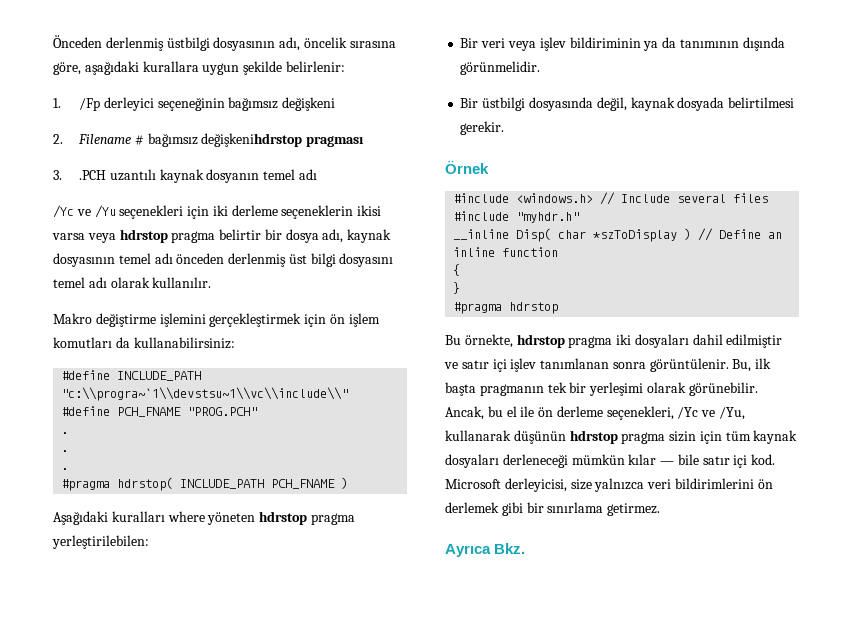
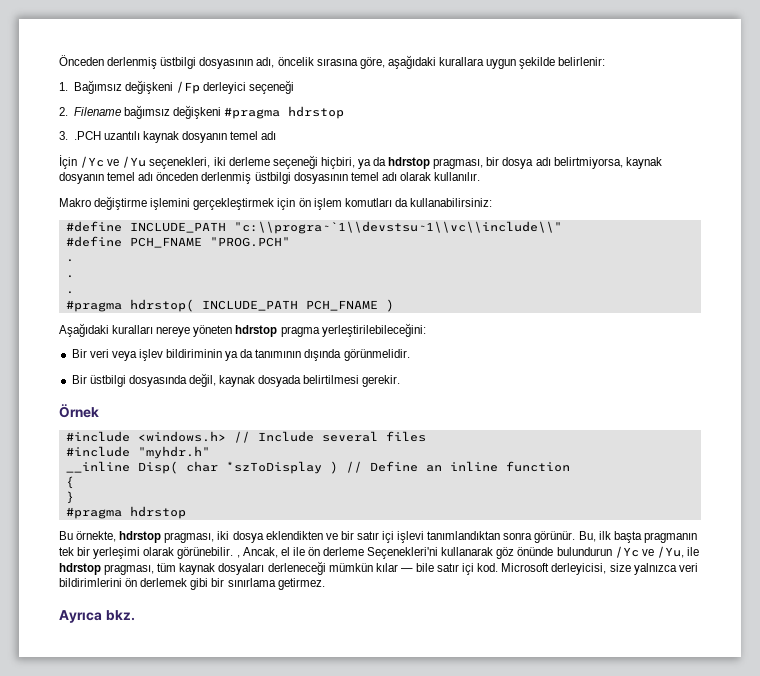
[78,97,336,111] [53,133,365,147] /Fp derleyici seçeneğinin bağımsız değişkeni // 2. Filename # bağımsız değişkenihdrstop pragması -> [73,80,295,94] [59,105,345,119] Bağımsız değişkeni /Fp derleyici seçeneği // 2. Filename bağımsız değişkeni #pragma hdrstop
(317, 174) none -> [59,155,77,169] İçin
[119,205,382,219] [52,229,392,243] [53,253,115,267] seçenekleri için iki derleme seçeneklerin ikisi varsa veya hdrstop pragma belirtir bir dosya adı, kaynak dosyasının -> [149,155,662,169] [59,172,104,184] seçenekleri, iki derleme seçeneği hiçbiri, ya da hdrstop pragması, bir dosya adı belirtmiyorsa, kaynak dosyanın
[288,253,394,267] üst bilgi dosyasını -> [254,172,348,184] üstbilgi dosyasının
[167,511,205,522] where -> [156,326,191,337] nereye
[52,535,149,549] yerleştirilebilen: -> [321,323,426,337] yerleştirilebileceğini:
[568,334,783,348] [444,358,729,372] pragma iki dosyaları dahil edilmiştir ve satır içi işlev tanımlanan sonra görüntülenir. -> [164,531,576,543] pragması, iki dosya eklendikten ve bir satır içi işlevi tanımlandıktan sonra görünür.
[445,406,503,420] Ancak, bu -> [236,547,278,558] , Ancak,
[606,406,746,420] [445,430,722,444] seçenekleri, /Yc ve /Yu, kullanarak düşünün hdrstop pragma sizin için -> [367,546,699,559] [59,563,155,575] Seçenekleri'ni kullanarak göz önünde bulundurun /Yc ve /Yu, ile hdrstop pragması,
[494,543,526,554] Bkz. -> [105,610,135,621] bkz.

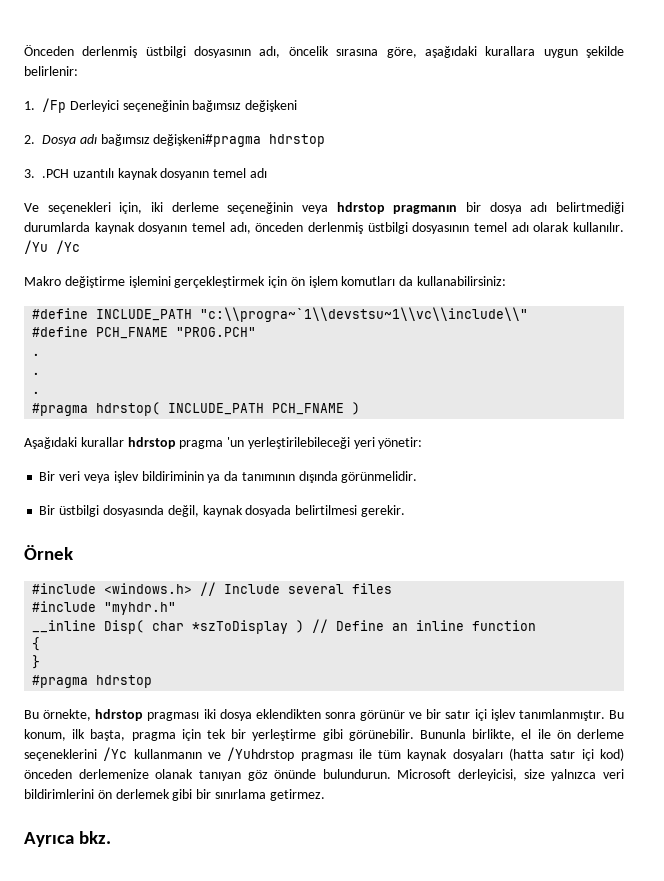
[73,80,295,94] [59,105,281,119] Bağımsız değişkeni /Fp derleyici seçeneği // 2. Filename bağımsız değişkeni #pragma -> [42,98,298,113] [24,134,262,147] /Fp Derleyici seçeneğinin bağımsız değişkeni // 2. Dosya adı bağımsız değişkeni#pragma
[59,155,484,169] İçin /Yc ve /Yu seçenekleri, iki derleme seçeneği hiçbiri, ya da hdrstop pragması, -> [24,202,458,214] Ve seçenekleri için, iki derleme seçeneğinin veya hdrstop pragmanın
[553,157,662,169] [59,172,154,184] belirtmiyorsa, kaynak dosyanın temel adı -> [556,202,625,214] [24,222,251,234] belirtmediği durumlarda kaynak dosyanın temel adı,
(481, 176) none -> [24,240,80,254] /Yu /Yc
[112,323,426,337] kuralları nereye yöneten hdrstop pragma yerleştirilebileceğini: -> [80,437,423,449] kurallar hdrstop pragma 'un yerleştirilebileceği yeri yönetir:
[164,532,215,543] pragması, -> [147,712,200,721] pragması
(323, 535) none -> [324,710,406,721] sonra görünür
[397,531,697,543] [59,546,699,559] [59,561,499,575] işlevi tanımlandıktan sonra görünür. Bu, ilk başta pragmanın tek bir yerleşimi olarak görünebilir. , Ancak, el ile ön derleme Seçenekleri'ni kullanarak göz önünde bulundurun /Yc ve /Yu, ile hdrstop pragması, tüm kaynak dosyaları derleneceği mümkün kılar — bile satır içi kod. -> [490,709,624,721] [24,729,624,741] [24,747,624,761] [24,769,391,781] işlev tanımlanmıştır. Bu konum, ilk başta, pragma için tek bir yerleştirme gibi görünebilir. Bununla birlikte, el ile ön derleme seçeneklerini /Yc kullanmanın ve /Yuhdrstop pragması ile tüm kaynak dosyaları (hatta satır içi kod) önceden derlemenize olanak tanıyan göz önünde bulundurun.

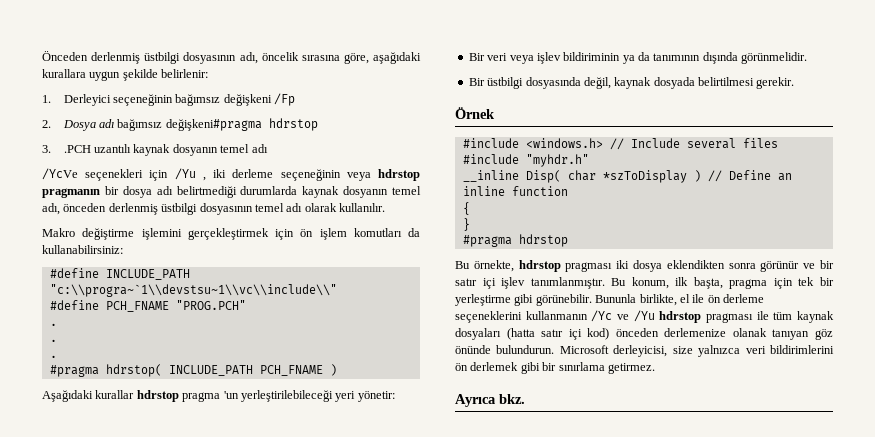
[42,98,66,113] /Fp -> (51, 99) none
(298, 106) none -> [274,93,296,106] /Fp
[24,202,143,214] Ve seçenekleri için, -> [42,168,206,181] /YcVe seçenekleri için /Yu ,
[24,240,80,254] /Yu /Yc -> (385, 207) none
[103,747,295,761] /Yc kullanmanın ve /Yuhdrstop -> [525,310,702,323] kullanmanın /Yc ve /Yu hdrstop

